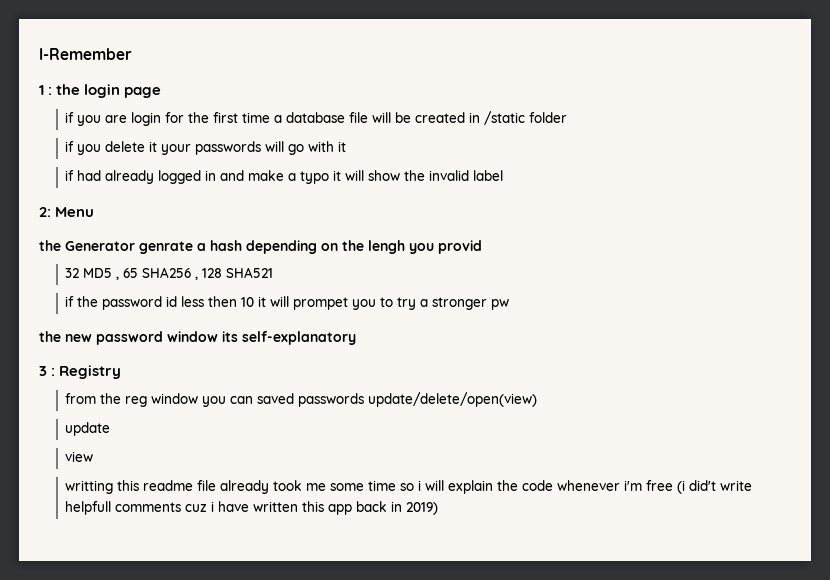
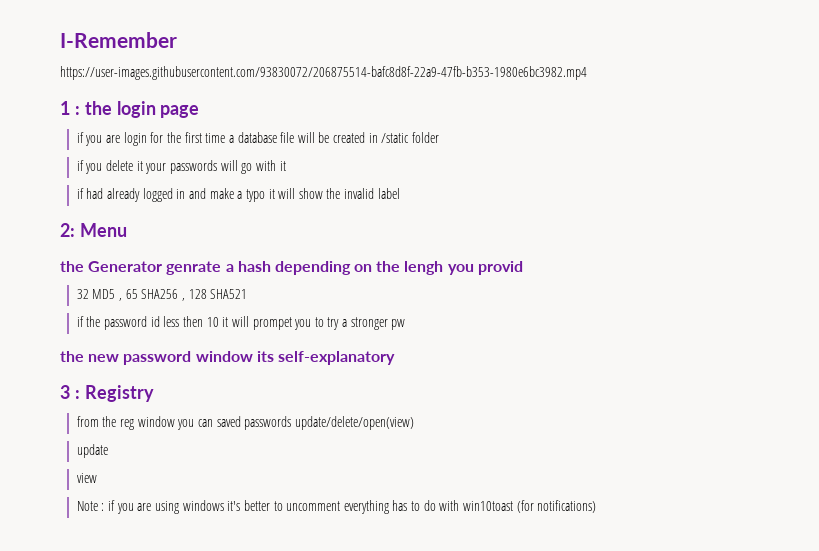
(132, 54) none -> [60,66,587,80] // https://user-images.githubusercontent.com/93830072/206875514-bafc8d8f-22a9-47fb-b353-1980e6bc3982.mp4
[65,480,753,494] [65,501,439,515] writting this readme file already took me some time so i will explain the code whenever i'm free (i did't write helpfull comments cuz i have written this app back in 2019) -> [76,500,597,514] Note : if you are using windows it's better to uncomment everything has to do with win10toast (for notifications)

